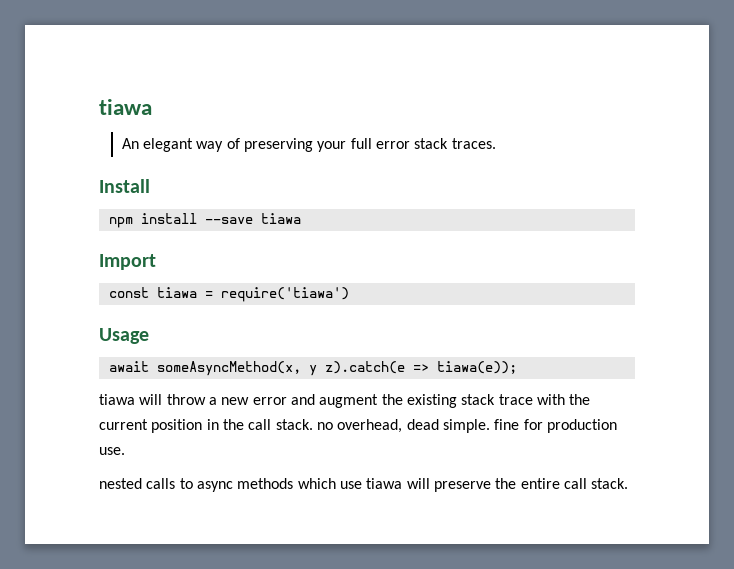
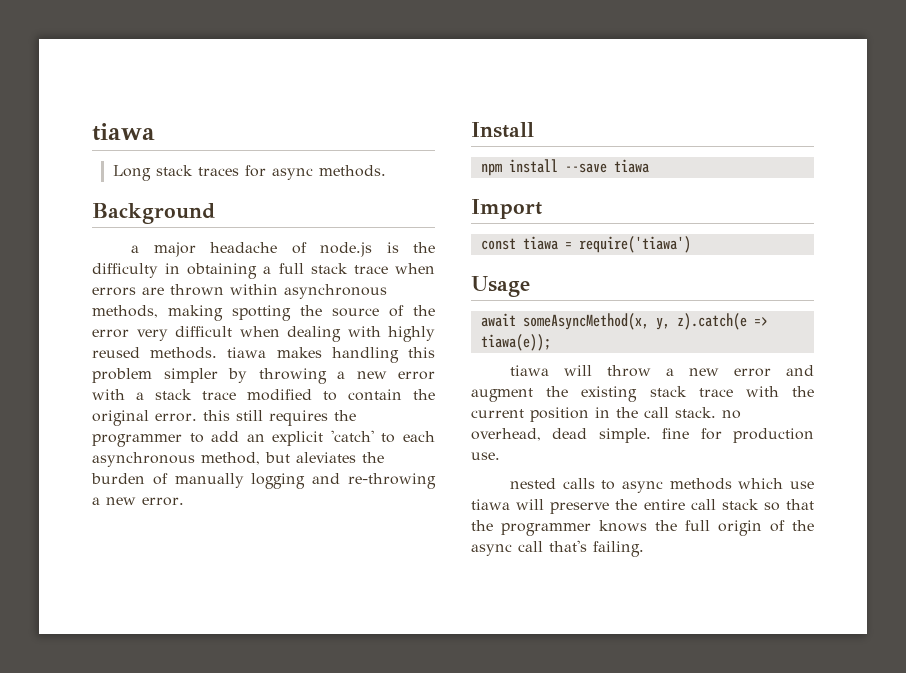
[99,99,152,115] [121,138,496,152] tiawa // An elegant way of preserving your full error stack traces. -> [92,123,155,141] [112,165,386,181] [92,203,215,224] [131,242,436,257] [92,263,435,279] [92,284,387,299] [92,305,435,321] [92,326,435,342] [92,347,435,363] [92,368,435,384] [92,389,435,401] [92,410,356,426] [92,430,435,447] [92,452,384,467] [91,473,436,489] [92,497,184,506] tiawa // Long stack traces for async methods. // Background // a major headache of node.js is the difficulty in obtaining a full stack trace when errors are thrown within asynchronous methods, making spotting the source of the error very difficult when dealing with highly reused methods. tiawa makes handling this problem simpler by throwing a new error with a stack trace modified to contain the original error. this still requires the programmer to add an explicit 'catch' to each asynchronous method, but aleviates the burden of manually logging and re-throwing a new error.
[308,365,317,376] y -> [655,318,670,330] y,
[591,478,629,489] stack. -> [721,499,814,511] [471,520,814,536] [471,540,644,557] stack so that the programmer knows the full origin of the async call that's failing.

